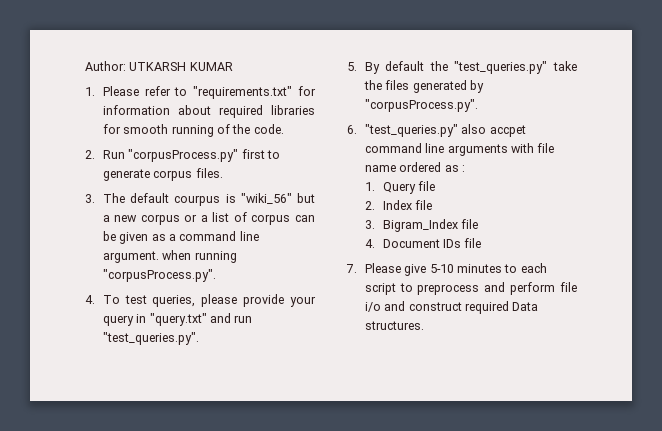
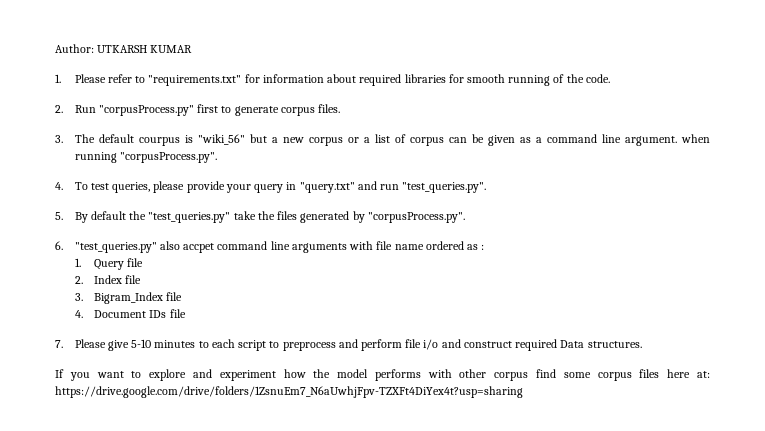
(424, 325) none -> [55,369,710,381] [55,386,523,398] // If you want to explore and experiment how the model performs with other corpus find some corpus files here at: https://drive.google.com/drive/folders/1ZsnuEm7_N6aUwhjFpv-TZXFt4DiYex4t?usp=sharing

